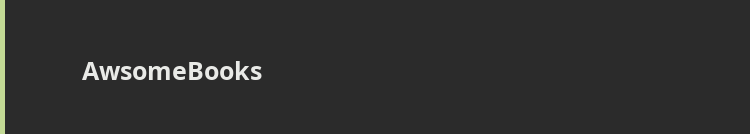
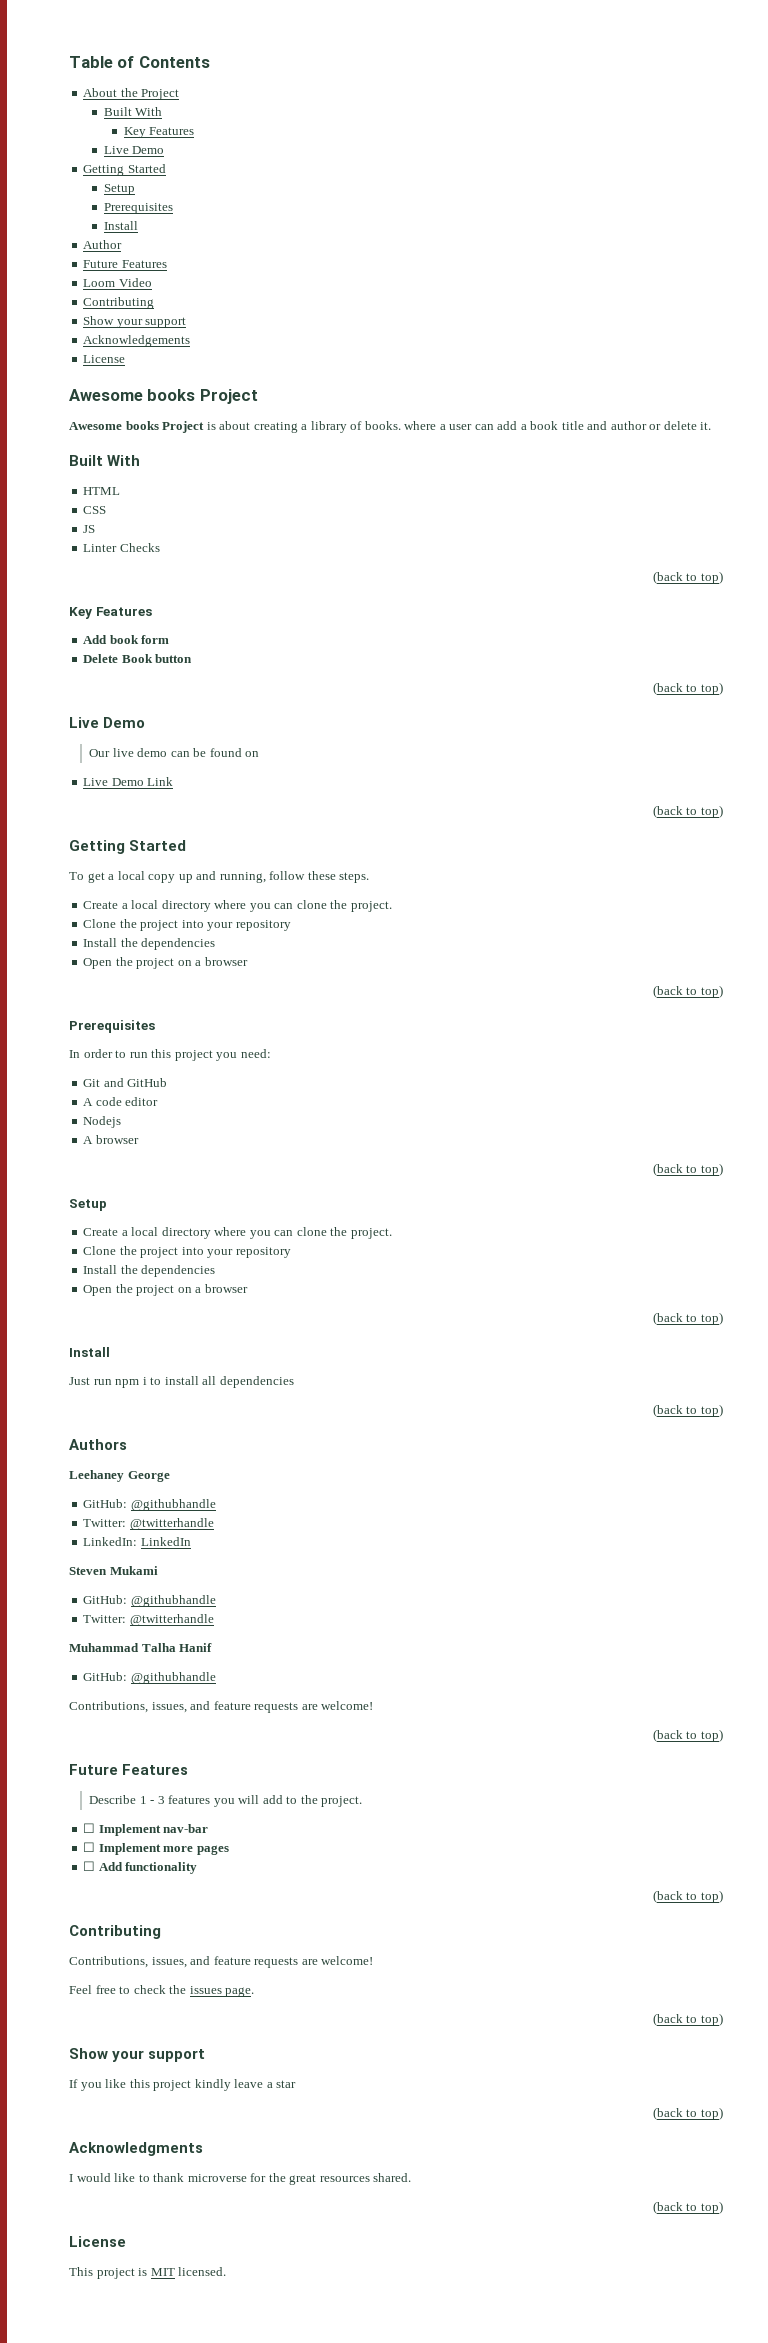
[82,61,262,80] AwsomeBooks -> [69,56,210,68] [83,88,180,100] [103,107,163,116] [123,127,195,138] [103,146,165,154] [83,164,166,176] [103,184,135,195] [103,203,173,214] [103,221,138,230] [83,240,123,249] [83,260,167,268] [83,278,152,287] [83,297,155,309] [83,316,187,328] [83,335,191,347] [83,355,126,363] [69,389,258,404] [69,421,712,433] [69,455,141,466] [83,487,121,495] [83,506,107,514] [83,525,96,533] [83,543,160,552] [652,571,723,584] [69,607,152,619] [83,635,170,644] [83,654,193,663] [652,682,723,695] [69,717,146,728] [89,748,260,757] [83,777,174,786] [652,805,723,818] [69,840,187,854] [69,871,370,883] [83,900,392,912] [83,919,291,931] [83,938,216,950] [83,957,248,969] [652,985,723,998] [69,1020,155,1033] [69,1049,271,1061] [83,1078,168,1087] [83,1097,159,1106] [83,1116,122,1128] [83,1135,139,1144] [652,1163,723,1176] [69,1199,107,1211] [83,1227,392,1239] [83,1246,291,1258] [83,1265,216,1277] [83,1284,248,1296] [652,1312,723,1325] [69,1347,110,1357] [69,1376,294,1388] [652,1404,723,1417] [69,1439,127,1450] [69,1470,170,1482] [83,1499,216,1511] [83,1518,214,1530] [83,1537,191,1546] [69,1566,158,1575] [83,1595,216,1607] [83,1614,214,1626] [69,1643,213,1652] [83,1672,216,1684] [69,1701,374,1713] [652,1729,723,1742] [69,1764,189,1775] [89,1795,363,1807] [83,1823,209,1836] [83,1842,229,1855] [83,1861,198,1874] [652,1890,723,1903] [69,1925,161,1939] [69,1956,374,1968] [69,1985,255,1997] [652,2013,723,2026] [69,2048,206,2062] [69,2079,297,2091] [652,2107,723,2120] [69,2142,203,2156] [69,2173,412,2185] [652,2201,723,2214] [69,2236,126,2247] [69,2267,227,2279] Table of Contents // About the Project // Built With // Key Features // Live Demo // Getting Started // Setup // Prerequisites // Install // Author // Future Features // Loom Video // Contributing // Show your support // Acknowledgements // License // Awesome books Project // Awesome books Project is about creating a library of books. where a user can add a book title and author or delete it. // Built With // HTML // CSS // JS // Linter Checks // (back to top) // Key Features // Add book form // Delete Book button // (back to top) // Live Demo // Our live demo can be found on // Live Demo Link // (back to top) // Getting Started // To get a local copy up and running, follow these steps. // Create a local directory where you can clone the project. // Clone the project into your repository // Install the dependencies // Open the project on a browser // (back to top) // Prerequisites // In order to run this project you need: // Git and GitHub // A code editor // Nodejs // A browser // (back to top) // Setup // Create a local directory where you can clone the project. // Clone the project into your repository // Install the dependencies // Open the project on a browser // (back to top) // Install // Just run npm i to install all dependencies // (back to top) // Authors // Leehaney George // GitHub: @githubhandle // Twitter: @twitterhandle // LinkedIn: LinkedIn // Steven Mukami // GitHub: @githubhandle // Twitter: @twitterhandle // Muhammad Talha Hanif // GitHub: @githubhandle // Contributions, issues, and feature requests are welcome! // (back to top) // Future Features // Describe 1 - 3 features you will add to the project. // ☐ Implement nav-bar // ☐ Implement more pages // ☐ Add functionality // (back to top) // Contributing // Contributions, issues, and feature requests are welcome! // Feel free to check the issues page. // (back to top) // Show your support // If you like this project kindly leave a star // (back to top) // Acknowledgments // I would like to thank microverse for the great resources shared. // (back to top) // License // This project is MIT licensed.

